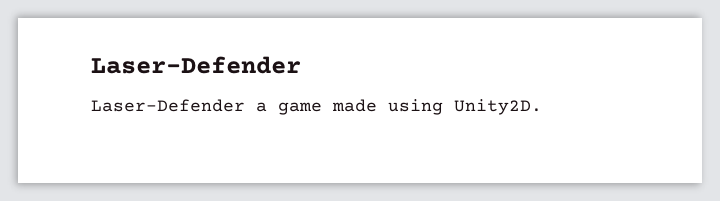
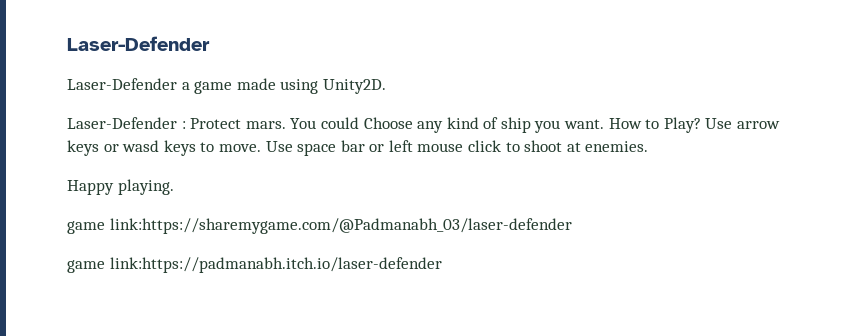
(542, 107) none -> [67,117,781,133] [67,140,649,156] [67,179,174,195] [67,218,572,234] [67,257,442,273] // Laser-Defender : Protect mars. You could Choose any kind of ship you want. How to Play? Use arrow keys or wasd keys to move. Use space bar or left mouse click to shoot at enemies. // Happy playing. // game link:https://sharemygame.com/@Padmanabh_03/laser-defender // game link:https://padmanabh.itch.io/laser-defender

